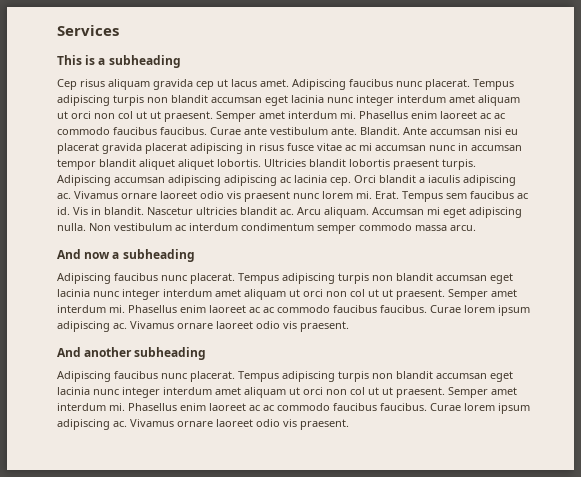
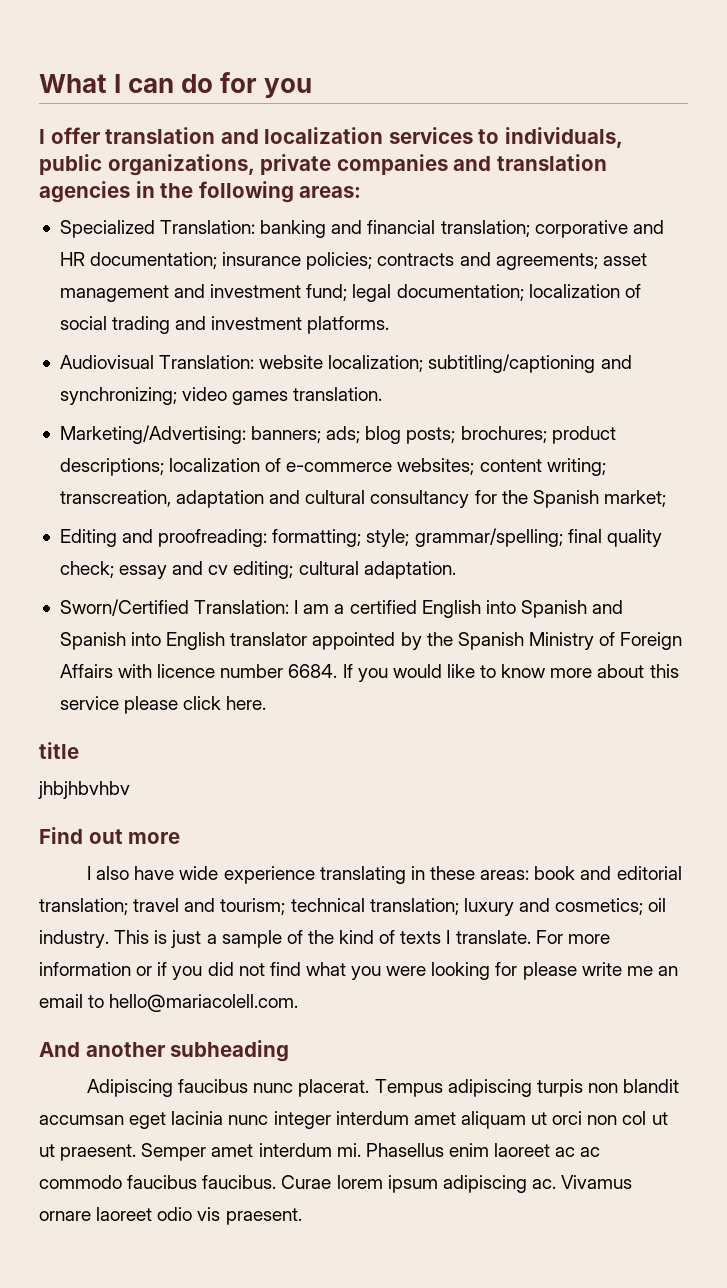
[57,25,119,36] [57,55,181,68] [57,79,514,90] [57,95,520,106] [57,111,505,122] [57,127,518,135] [57,143,522,154] [57,159,476,170] [57,175,516,186] [57,191,528,202] [57,207,522,218] [57,223,476,234] [57,249,195,262] [57,273,513,284] [57,289,517,300] [57,305,530,316] [57,321,349,332] Services // This is a subheading // Cep risus aliquam gravida cep ut lacus amet. Adipiscing faucibus nunc placerat. Tempus adipiscing turpis non blandit accumsan eget lacinia nunc integer interdum amet aliquam ut orci non col ut ut praesent. Semper amet interdum mi. Phasellus enim laoreet ac ac commodo faucibus faucibus. Curae ante vestibulum ante. Blandit. Ante accumsan nisi eu placerat gravida placerat adipiscing in risus fusce vitae ac mi accumsan nunc in accumsan tempor blandit aliquet aliquet lobortis. Ultricies blandit lobortis praesent turpis. Adipiscing accumsan adipiscing adipiscing ac lacinia cep. Orci blandit a iaculis adipiscing ac. Vivamus ornare laoreet odio vis praesent nunc lorem mi. Erat. Tempus sem faucibus ac id. Vis in blandit. Nascetur ultricies blandit ac. Arcu aliquam. Accumsan mi eget adipiscing nulla. Non vestibulum ac interdum condimentum semper commodo massa arcu. // And now a subheading // Adipiscing faucibus nunc placerat. Tempus adipiscing turpis non blandit accumsan eget lacinia nunc integer interdum amet aliquam ut orci non col ut ut praesent. Semper amet interdum mi. Phasellus enim laoreet ac ac commodo faucibus faucibus. Curae lorem ipsum adipiscing ac. Vivamus ornare laoreet odio vis praesent. -> [39,72,313,98] [39,127,623,148] [39,154,607,176] [39,181,362,203] [59,220,664,238] [59,252,647,270] [59,284,641,302] [59,316,390,334] [59,354,632,373] [59,387,383,405] [59,425,616,444] [59,458,606,476] [59,490,666,508] [59,528,662,547] [59,561,456,579] [59,599,624,618] [59,632,683,650] [59,664,679,682] [59,696,267,714] [39,742,79,759] [38,781,130,799] [39,827,181,844] [87,866,682,884] [39,898,667,916] [39,930,610,948] [39,962,678,980] [39,994,299,1012] What I can do for you // I offer translation and localization services to individuals, public organizations, private companies and translation agencies in the following areas: // Specialized Translation: banking and financial translation; corporative and HR documentation; insurance policies; contracts and agreements; asset management and investment fund; legal documentation; localization of social trading and investment platforms. // Audiovisual Translation: website localization; subtitling/captioning and synchronizing; video games translation. // Marketing/Advertising: banners; ads; blog posts; brochures; product descriptions; localization of e-commerce websites; content writing; transcreation, adaptation and cultural consultancy for the Spanish market; // Editing and proofreading: formatting; style; grammar/spelling; final quality check; essay and cv editing; cultural adaptation. // Sworn/Certified Translation: I am a certified English into Spanish and Spanish into English translator appointed by the Spanish Ministry of Foreign Affairs with licence number 6684. If you would like to know more about this service please click here. // title // jhbjhbvhbv // Find out more // I also have wide experience translating in these areas: book and editorial translation; travel and tourism; technical translation; luxury and cosmetics; oil industry. This is just a sample of the kind of texts I translate. For more information or if you did not find what you were looking for please write me an email to hello@mariacolell.com.

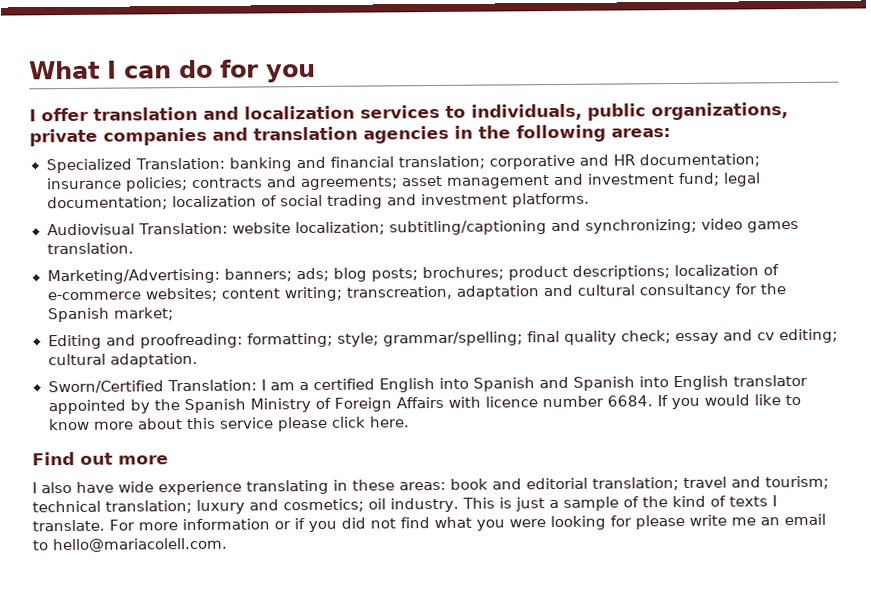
[39,742,79,759] [38,781,130,799] // title // jhbjhbvhbv -> (410, 422) none
[39,1040,290,1062] [87,1079,680,1097] [39,1111,668,1129] [39,1143,601,1161] [39,1175,633,1193] [39,1207,302,1225] // And another subheading // Adipiscing faucibus nunc placerat. Tempus adipiscing turpis non blandit accumsan eget lacinia nunc integer interdum amet aliquam ut orci non col ut ut praesent. Semper amet interdum mi. Phasellus enim laoreet ac ac commodo faucibus faucibus. Curae lorem ipsum adipiscing ac. Vivamus ornare laoreet odio vis praesent. -> (228, 545) none

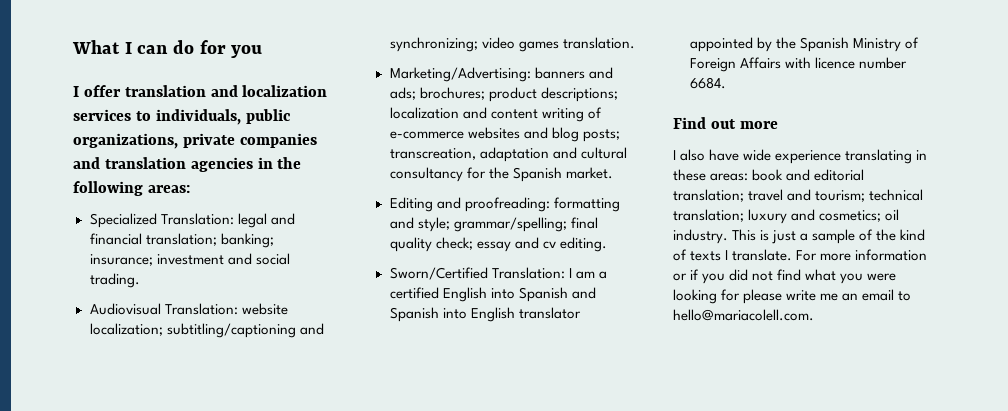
[229,157,293,172] banking -> [237,213,267,228] legal
[489,153,761,170] [45,172,761,192] [46,192,590,211] corporative and HR documentation; insurance policies; contracts and agreements; asset management and investment fund; legal documentation; localization of social trading and investment platforms. -> [220,233,274,248] [89,253,290,266] [89,273,140,288] banking; insurance; investment and social trading.
[223,264,779,282] [46,286,342,302] banners; ads; blog posts; brochures; product descriptions; localization of e-commerce websites; content writing; -> [534,67,613,79] [389,87,618,102] [389,107,602,122] [389,127,620,142] banners and ads; brochures; product descriptions; localization and content writing of e-commerce websites and blog posts;
[113,307,174,321] market; -> [565,167,613,179] market.
[246,332,333,348] formatting; -> [553,197,620,212] [389,217,414,229] formatting and
[778,328,838,344] [47,352,198,368] editing; cultural adaptation. -> [559,237,607,252] editing.
[656,394,801,410] [47,416,410,432] If you would like to know more about this service please click here. -> (726, 83) none

